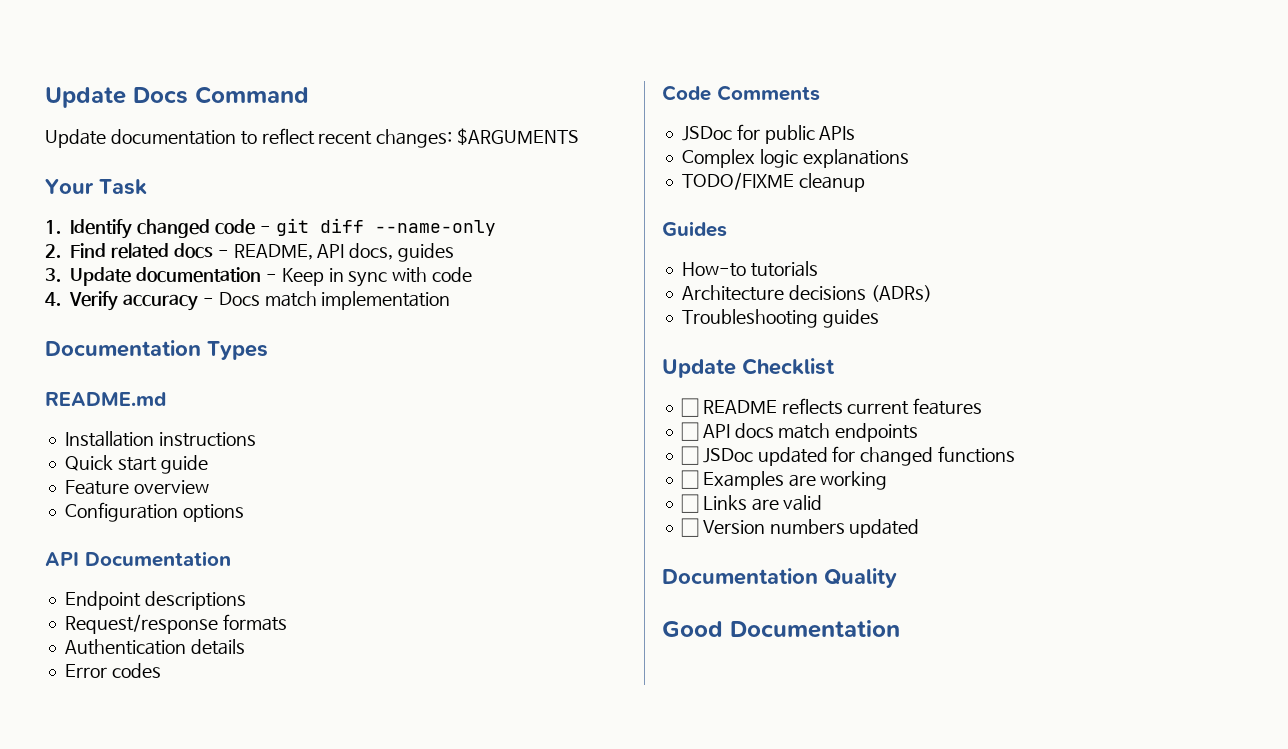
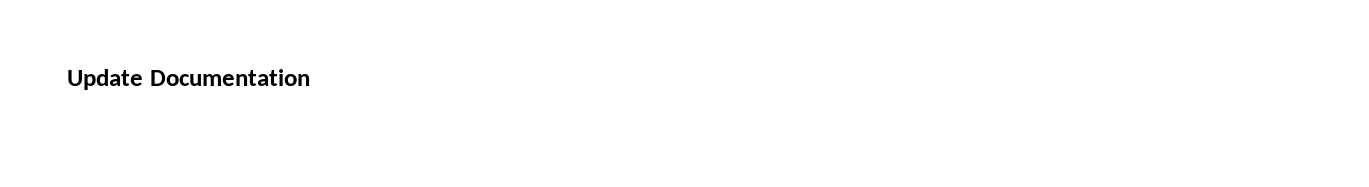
[45,86,309,108] [45,128,580,148] [45,179,147,195] [45,218,496,239] [45,243,455,262] [45,267,473,287] [45,291,451,311] [45,340,268,360] [45,392,166,406] [64,431,256,447] [64,455,208,474] [64,480,209,495] [64,502,244,522] [45,551,231,567] [64,591,246,610] [64,614,287,634] [64,639,245,655] [64,663,161,678] [662,85,820,101] [681,124,856,144] [681,149,909,168] [681,172,865,192] [662,221,727,237] [681,261,818,277] [681,285,932,302] [681,309,879,328] [662,358,835,378] [680,398,983,417] [680,422,919,442] [680,446,1016,466] [680,470,888,490] [680,494,823,513] [680,518,920,538] [662,568,897,588] [662,621,723,637] Update Docs Command // Update documentation to reflect recent changes: $ARGUMENTS // Your Task // 1. Identify changed code - git diff --name-only // 2. Find related docs - README, API docs, guides // 3. Update documentation - Keep in sync with code // 4. Verify accuracy - Docs match implementation // Documentation Types // README.md // Installation instructions // Quick start guide // Feature overview // Configuration options // API Documentation // Endpoint descriptions // Request/response formats // Authentication details // Error codes // Code Comments // JSDoc for public APIs // Complex logic explanations // TODO/FIXME cleanup // Guides // How-to tutorials // Architecture decisions (ADRs) // Troubleshooting guides // Update Checklist // ☐ README reflects current features // ☐ API docs match endpoints // ☐ JSDoc updated for changed functions // ☐ Examples are working // ☐ Links are valid // ☐ Version numbers updated // Documentation Quality // Good -> [67,69,143,90] Update

